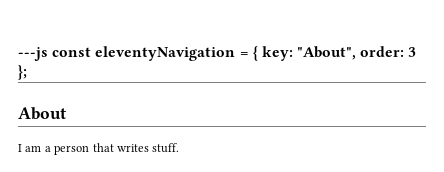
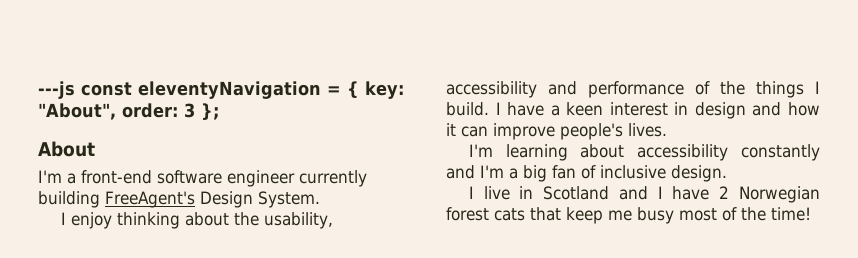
[18,143,180,155] I am a person that writes stuff. -> [38,170,367,187] [38,191,320,208] [60,212,333,229] [446,81,820,98] [446,102,820,119] [446,123,667,140] [468,144,820,161] [446,165,727,182] [468,186,820,203] [446,207,811,224] I'm a front-end software engineer currently building FreeAgent's Design System. // I enjoy thinking about the usability, accessibility and performance of the things I build. I have a keen interest in design and how it can improve people's lives. // I'm learning about accessibility constantly and I'm a big fan of inclusive design. // I live in Scotland and I have 2 Norwegian forest cats that keep me busy most of the time!

